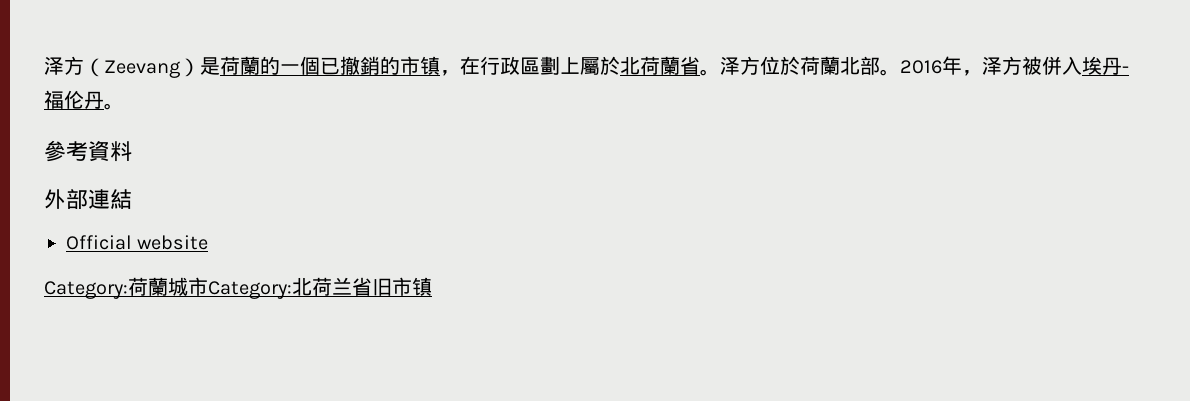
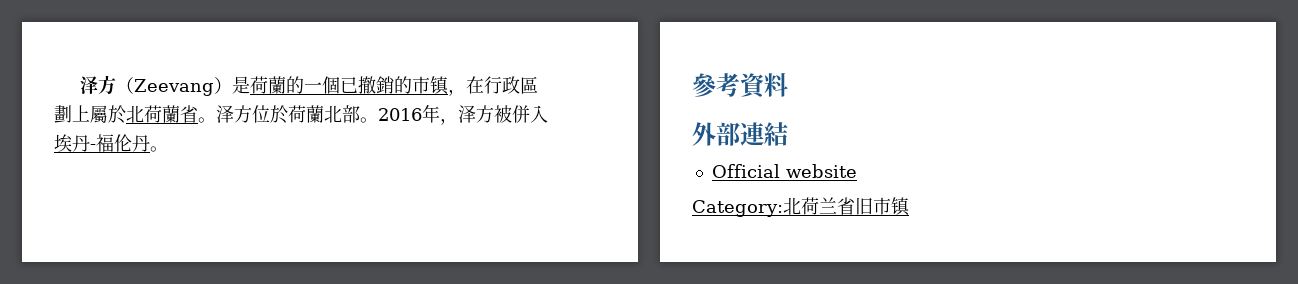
[128,277,292,299] 荷蘭城市Category: -> (783, 208) none

